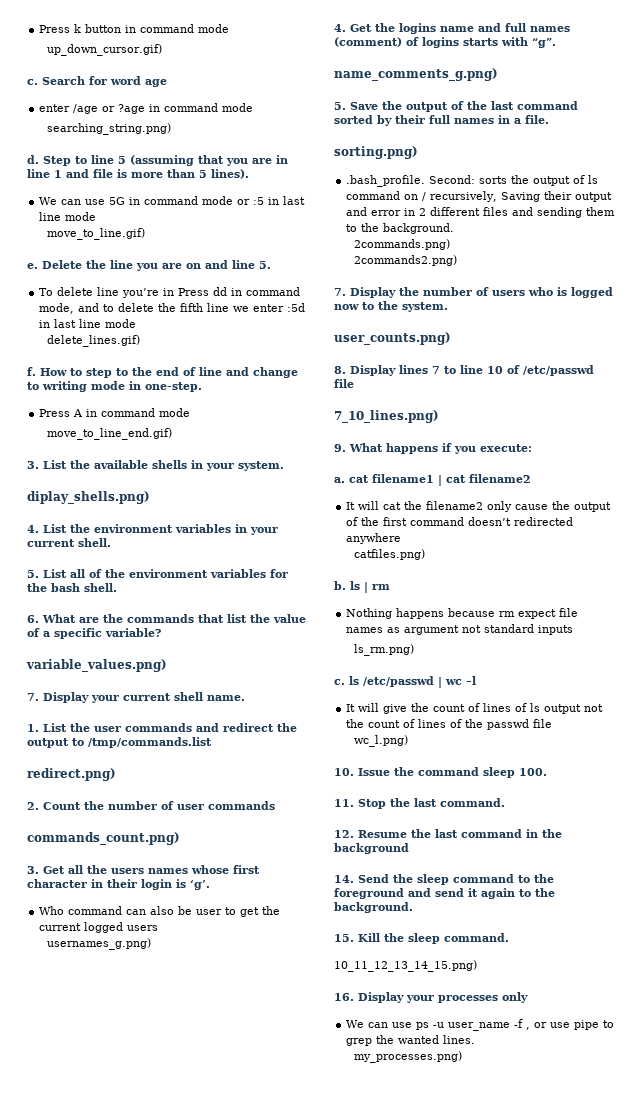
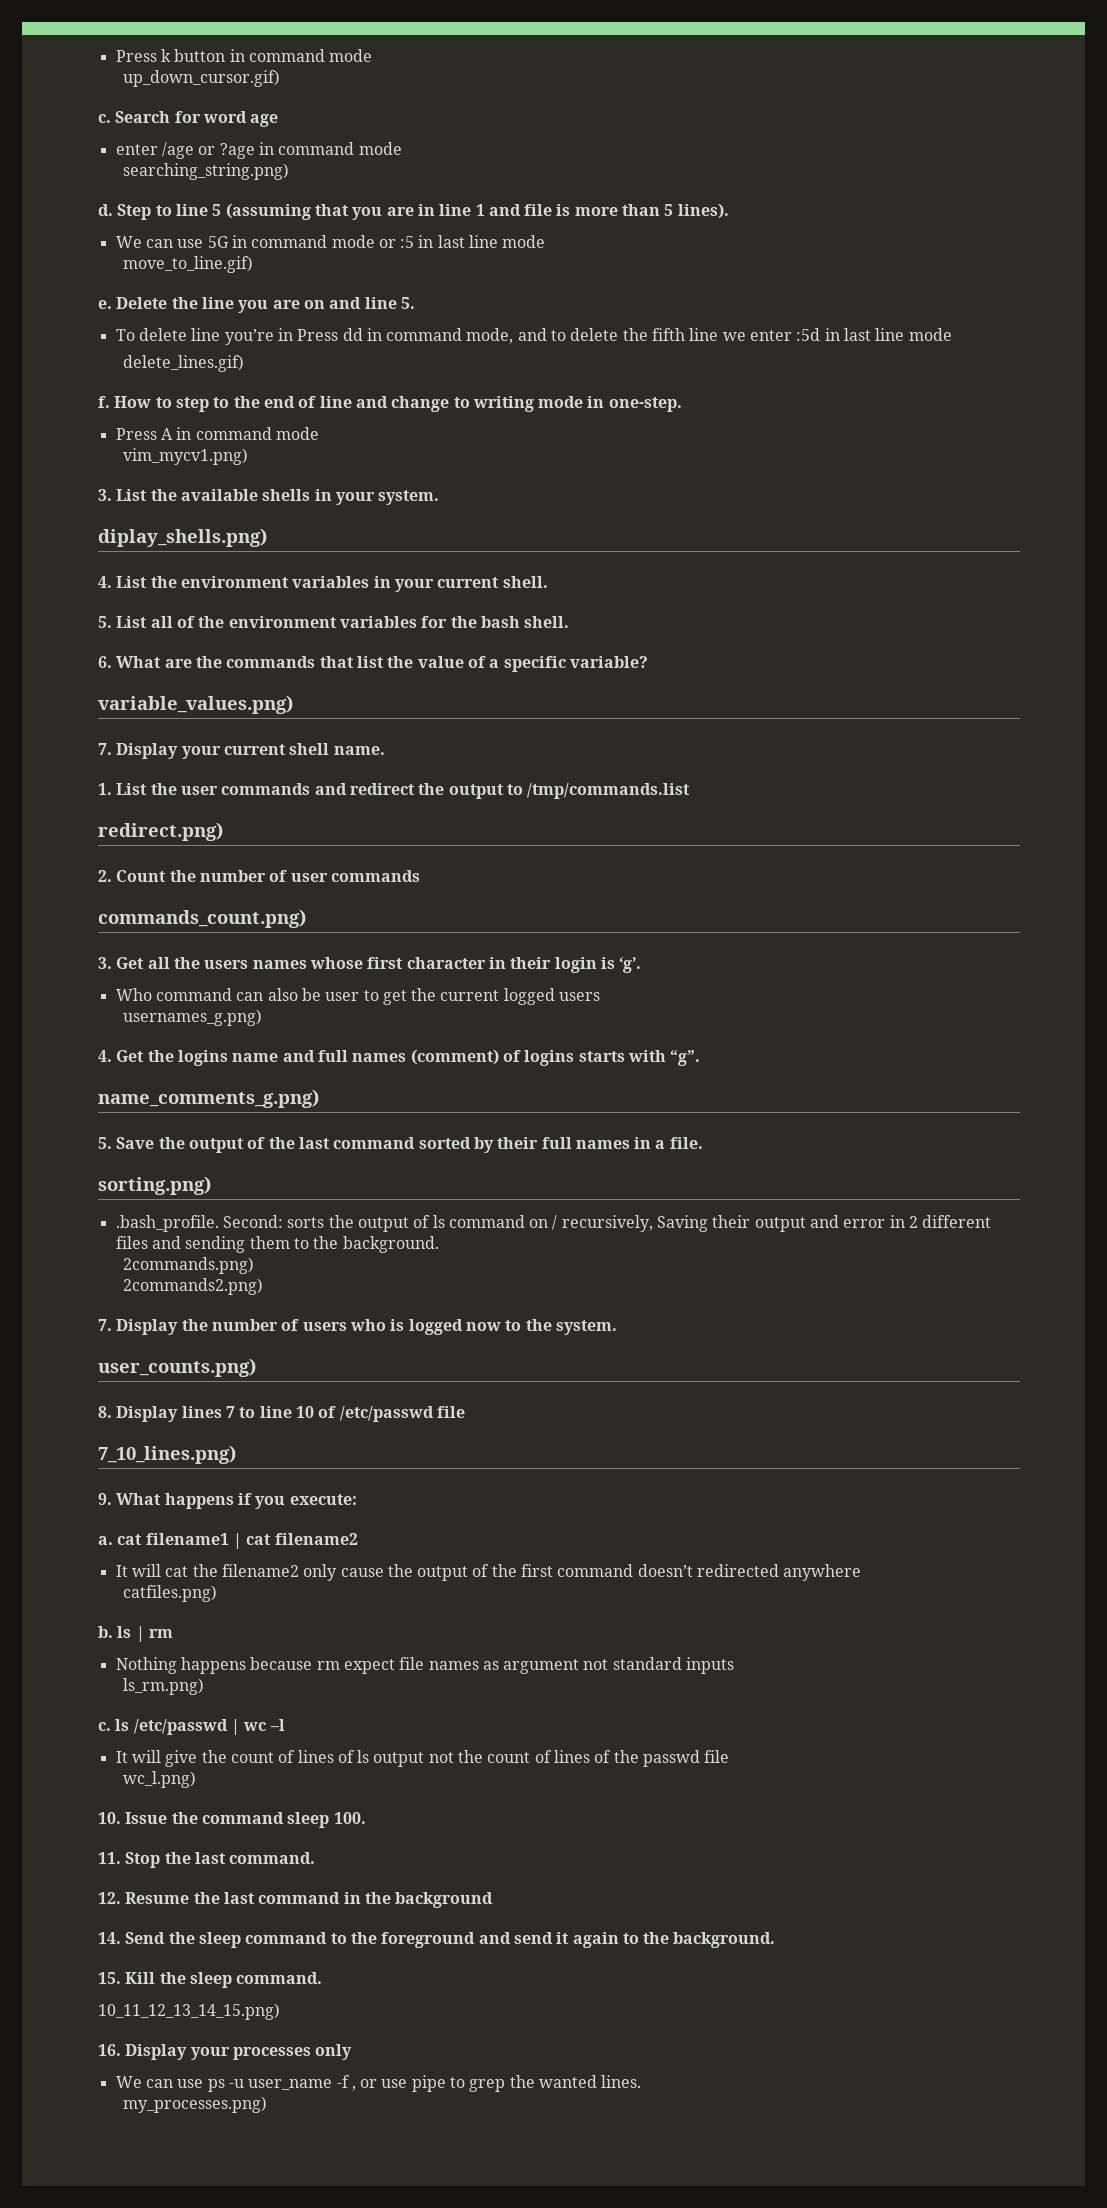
[46,428,172,440] move_to_line_end.gif) -> [123,448,249,465] vim_mycv1.png)

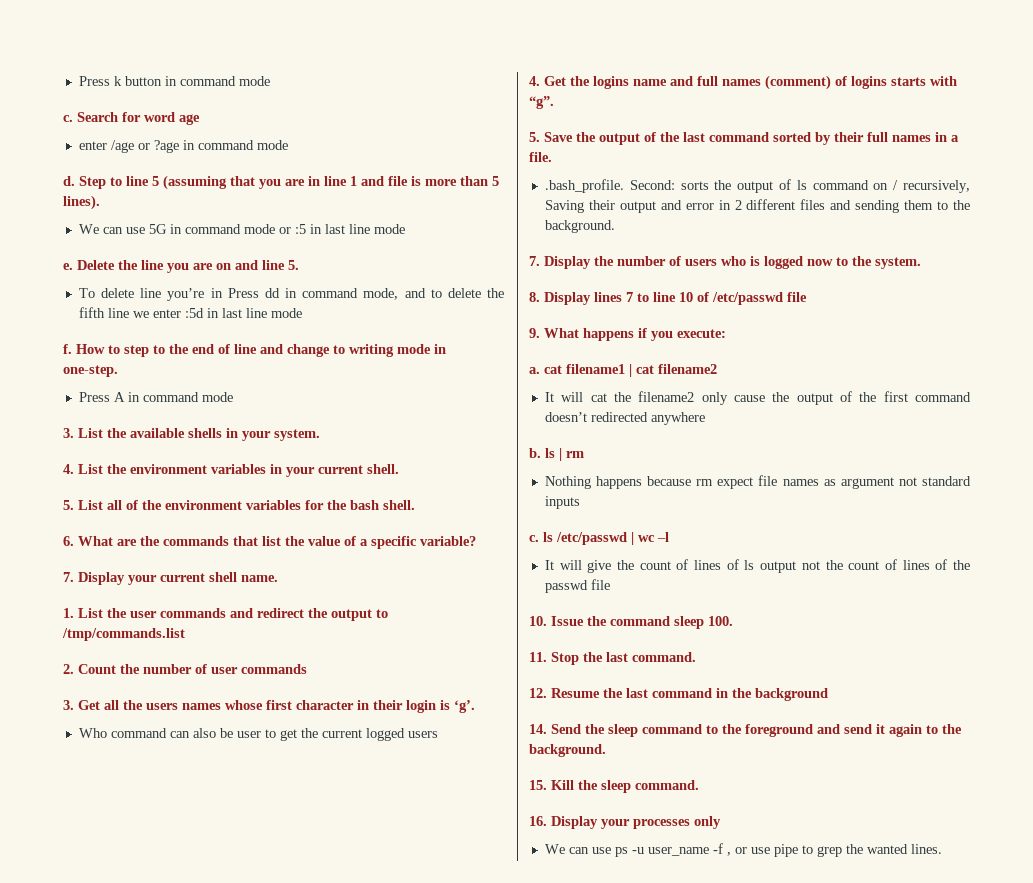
[123,70,281,87] // up_down_cursor.gif) -> (270, 81) none
[123,163,290,180] // searching_string.png) -> (288, 145) none
[123,256,254,273] // move_to_line.gif) -> (405, 229) none
[123,355,245,372] // delete_lines.gif) -> (302, 313) none
[123,448,249,465] // vim_mycv1.png) -> (233, 397) none
[98,528,267,547] // diplay_shells.png) -> (320, 435) none
[98,695,293,714] // variable_values.png) -> (476, 541) none
[98,822,223,841] // redirect.png) -> (185, 634) none
[98,909,306,928] // commands_count.png) -> (307, 669) none
[123,1009,263,1026] // usernames_g.png) -> (438, 734) none
[98,1089,319,1108] // name_comments_g.png) -> (554, 102) none
[98,1176,211,1195] // sorting.png) -> (552, 157) none
[123,1257,255,1274] [123,1278,264,1295] // 2commands.png) // 2commands2.png) -> (615, 226) none
[98,1358,256,1377] // user_counts.png) -> (921, 263) none
[98,1445,236,1464] // 7_10_lines.png) -> (807, 297) none
[123,1585,218,1602] // catfiles.png) -> (705, 418) none
[123,1678,205,1695] // ls_rm.png) -> (580, 502) none
[123,1771,197,1788] // wc_l.png) -> (610, 584) none
[98,2003,280,2020] // 10_11_12_13_14_15.png) -> (699, 785) none
[123,2096,268,2113] // my_processes.png) -> (942, 849) none

